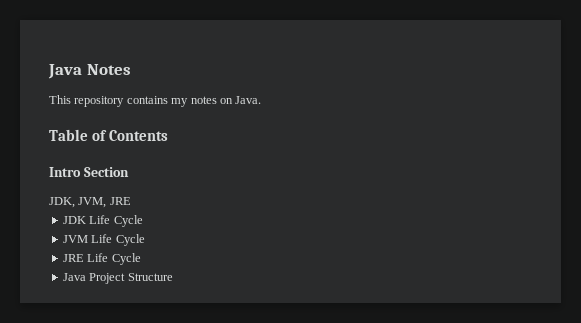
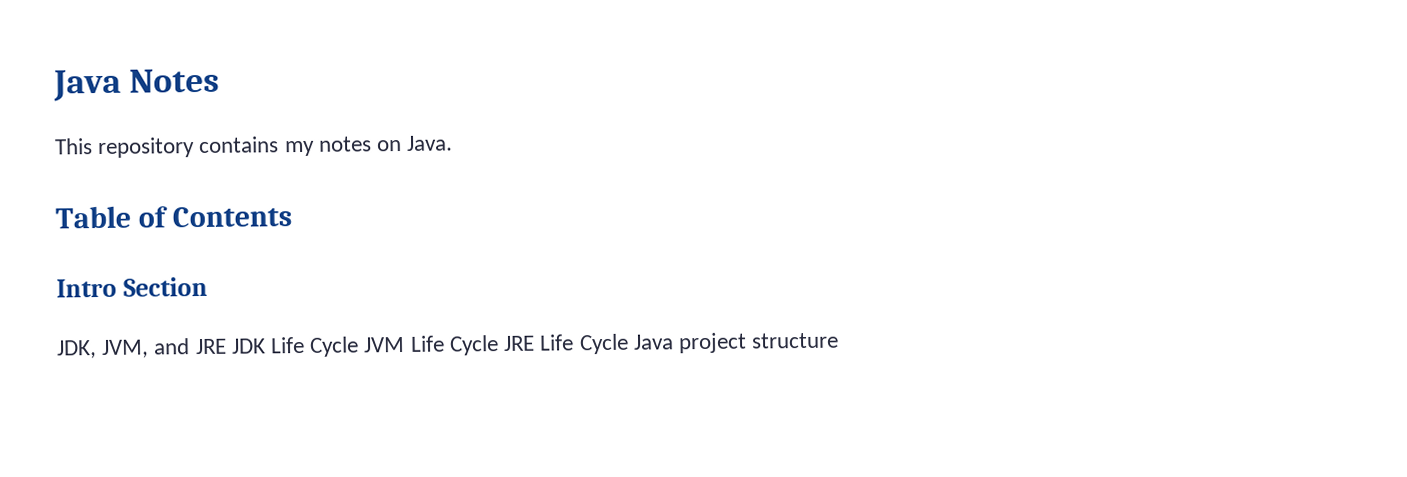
[109,197,131,205] JRE // -> [153,338,227,355] and JRE
(143, 221) // -> (360, 346) none
(145, 240) // -> (499, 345) none
[62,273,173,284] // Java Project Structure -> [632,332,840,354] Java project structure

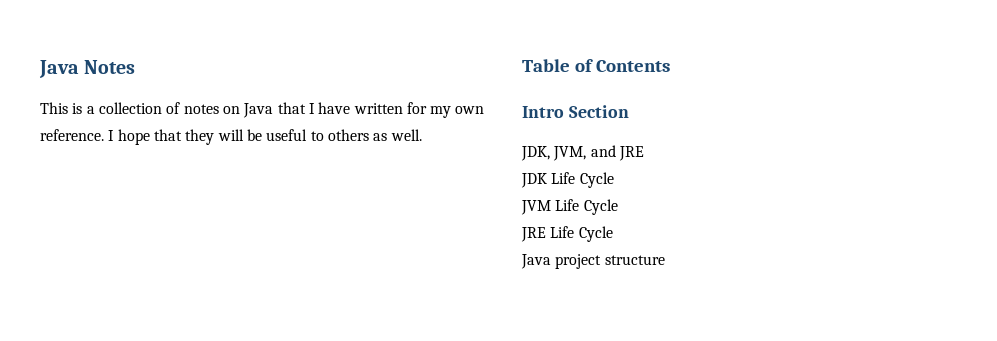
[97,135,454,159] repository contains my notes on Java. -> [72,102,485,118] [40,129,422,145] is a collection of notes on Java that I have written for my own reference. I hope that they will be useful to others as well.
(227, 346) none -> (644, 153) //
(360, 346) none -> (614, 180) //
(499, 345) none -> (618, 207) //
(629, 344) none -> (613, 234) //

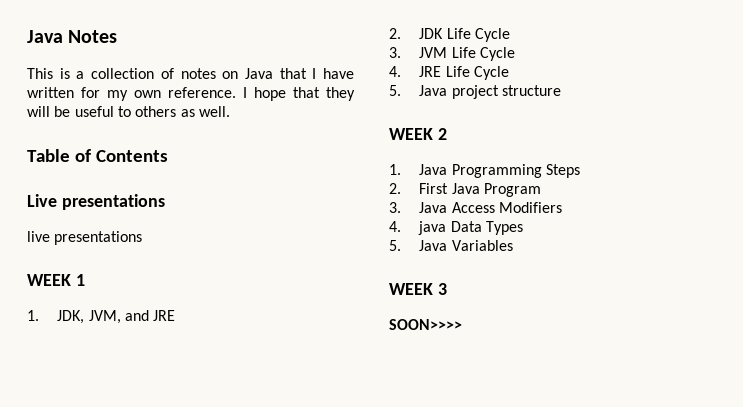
[522,105,629,118] Intro Section // -> [27,194,165,210] [27,231,143,245] [27,274,85,286] [27,310,39,321] Live presentations // live presentations // WEEK 1 // 1.
(644, 153) none -> [389,28,401,39] 2.
(614, 180) none -> [389,47,401,58] 3.
(618, 207) none -> [389,66,401,77] 4.
(613, 234) none -> [389,85,401,96] 5.
(665, 260) none -> [389,128,447,140] [389,164,580,178] [389,183,541,197] [389,202,562,213] [389,221,523,235] [389,240,513,251] [389,283,447,295] [389,319,462,330] // WEEK 2 // 1. Java Programming Steps // 2. First Java Program // 3. Java Access Modifiers // 4. java Data Types // 5. Java Variables // WEEK 3 // SOON>>>>

